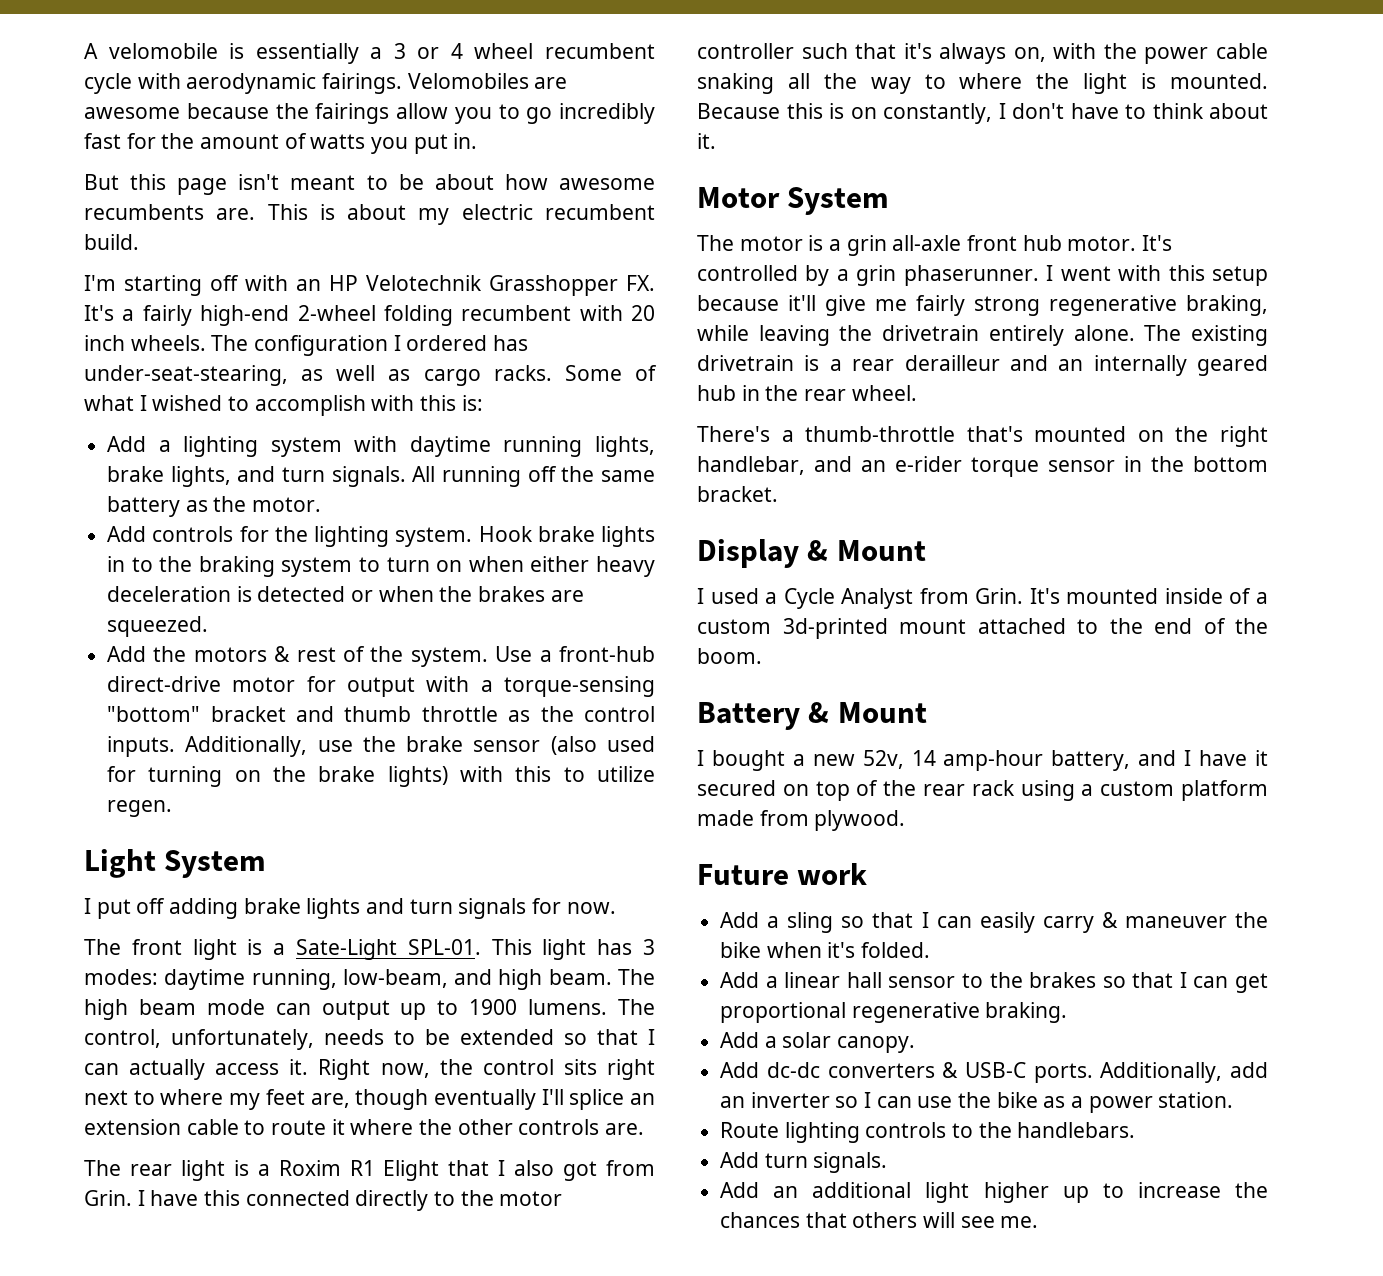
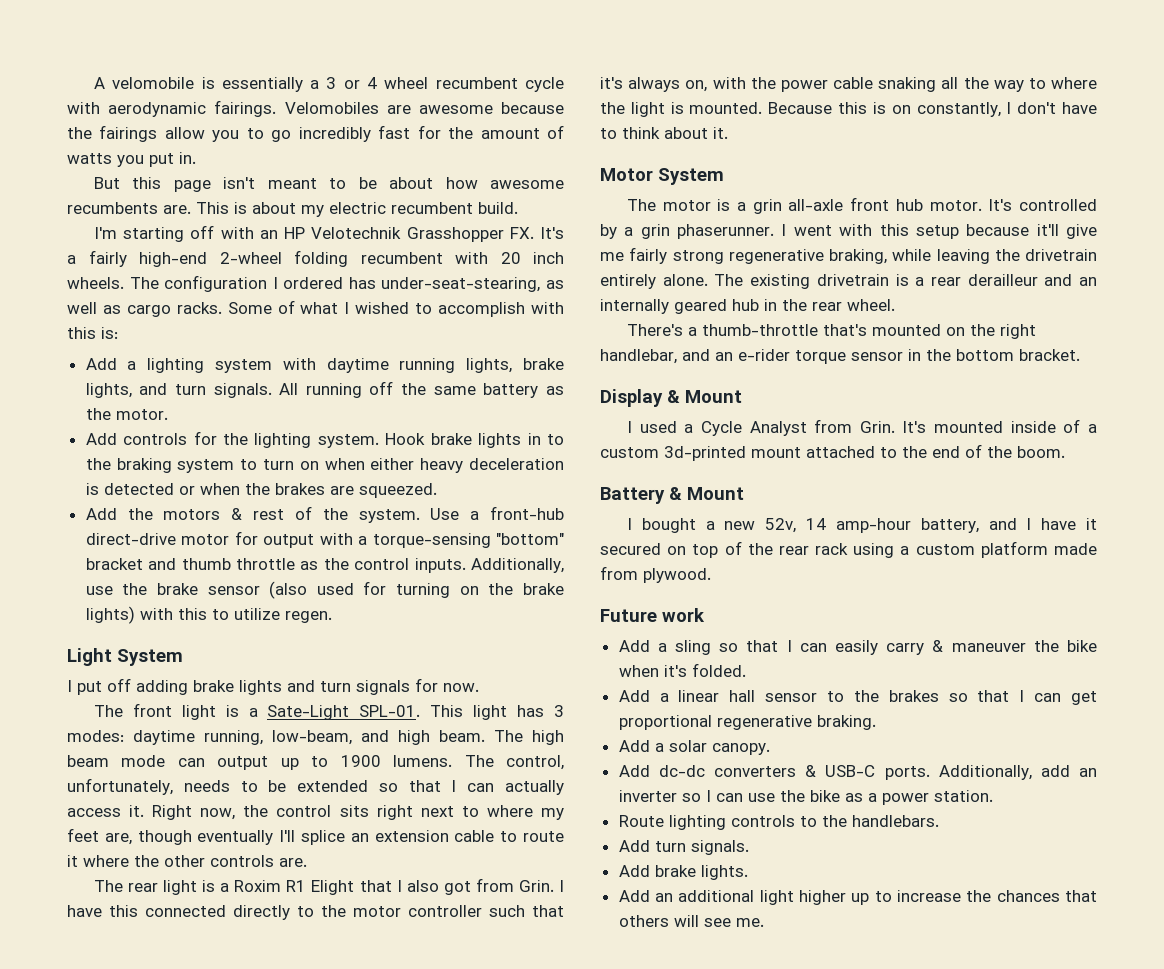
(888, 1162) none -> [618,865,748,880] // Add brake lights.

